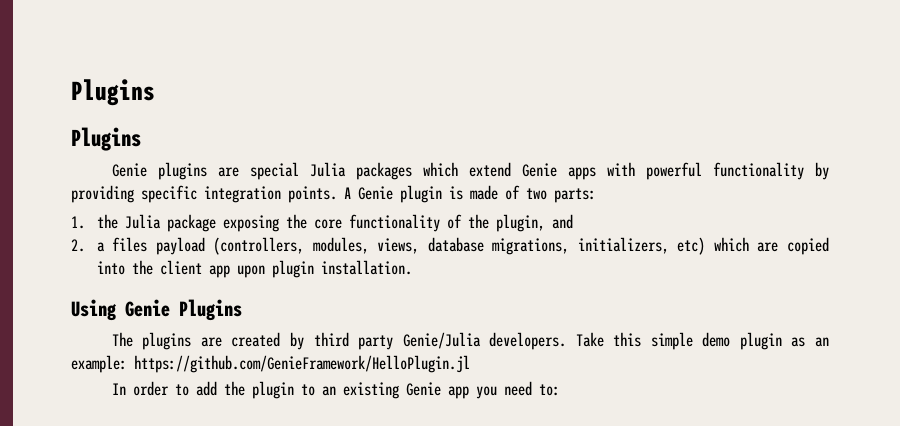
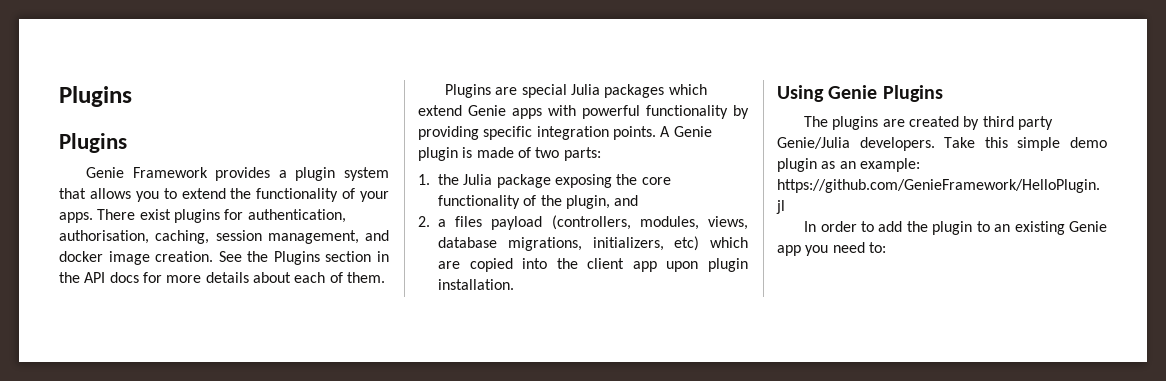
[157,162,207,180] plugins -> [132,167,389,181] [59,188,389,202] [59,209,346,223] [59,230,389,244] [59,251,389,265] [59,272,385,283] [445,84,492,98] Framework provides a plugin system that allows you to extend the functionality of your apps. There exist plugins for authentication, authorisation, caching, session management, and docker image creation. See the Plugins section in the API docs for more details about each of them. // Plugins

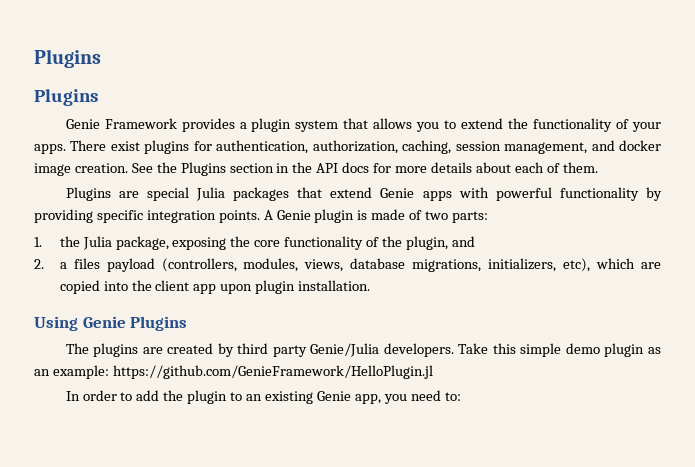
[59,230,149,244] authorisation, -> [312,140,398,154] authorization,
[668,84,707,95] which -> [297,187,323,198] that
[496,174,551,188] package -> [115,236,169,250] package,
[674,236,700,251] etc) -> [563,258,591,272] etc),
[777,245,801,256] app -> [354,394,381,404] app,

